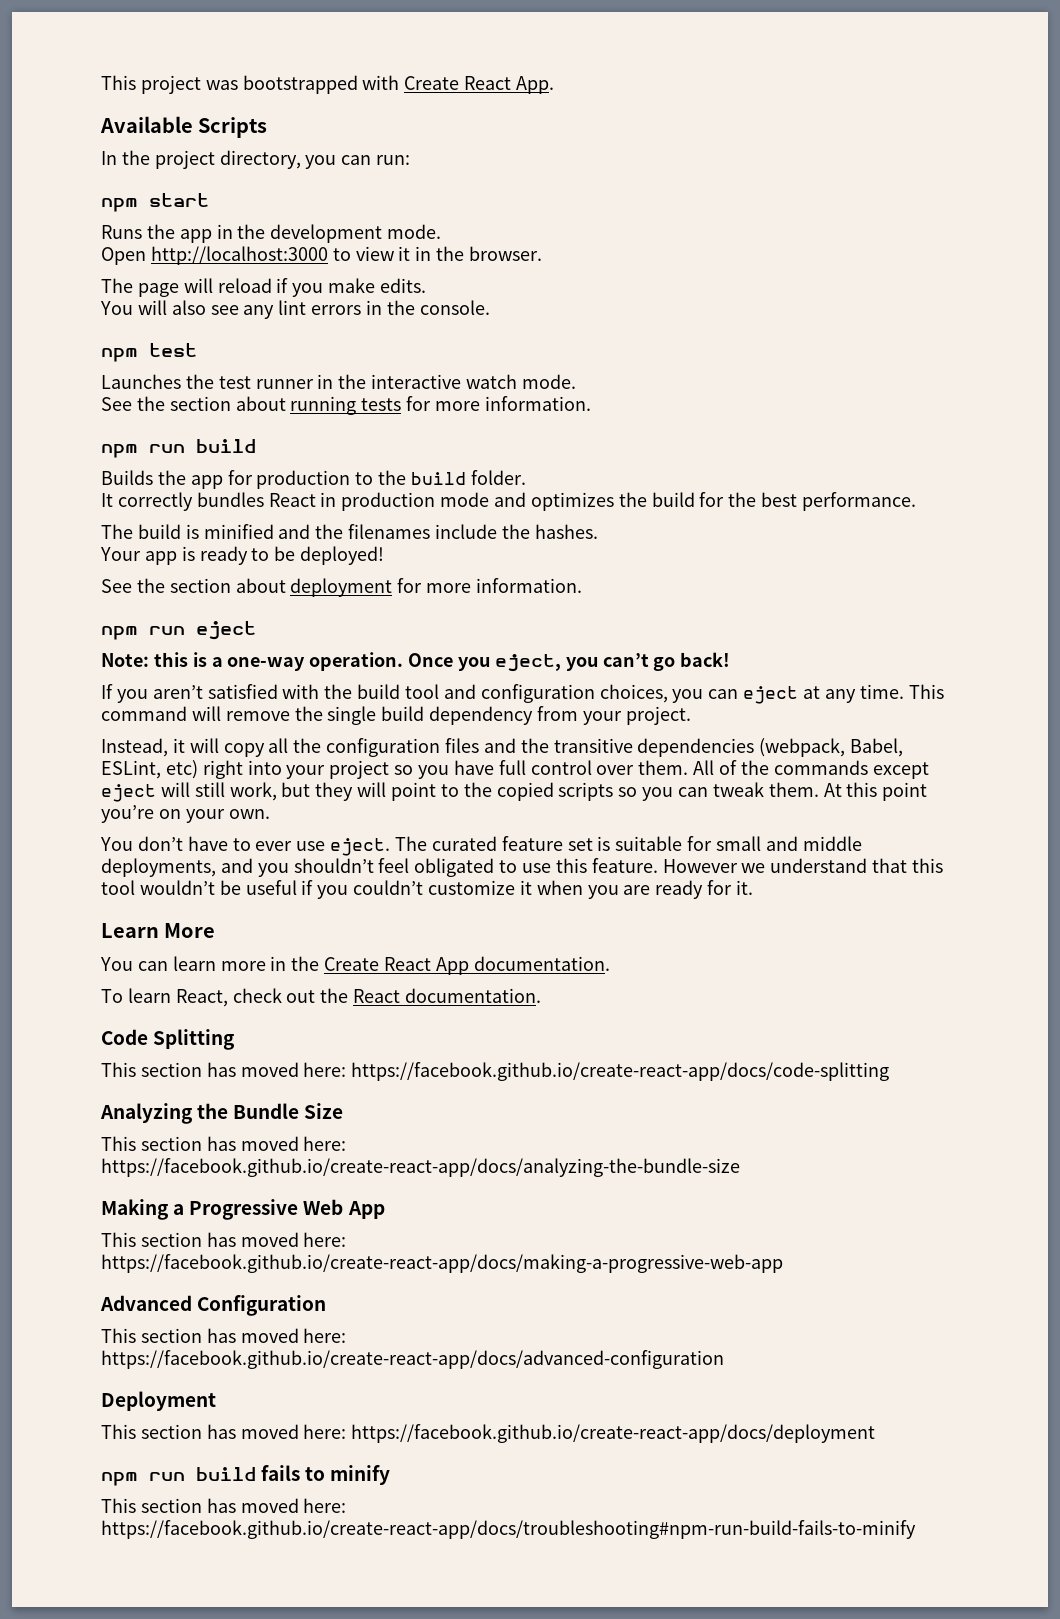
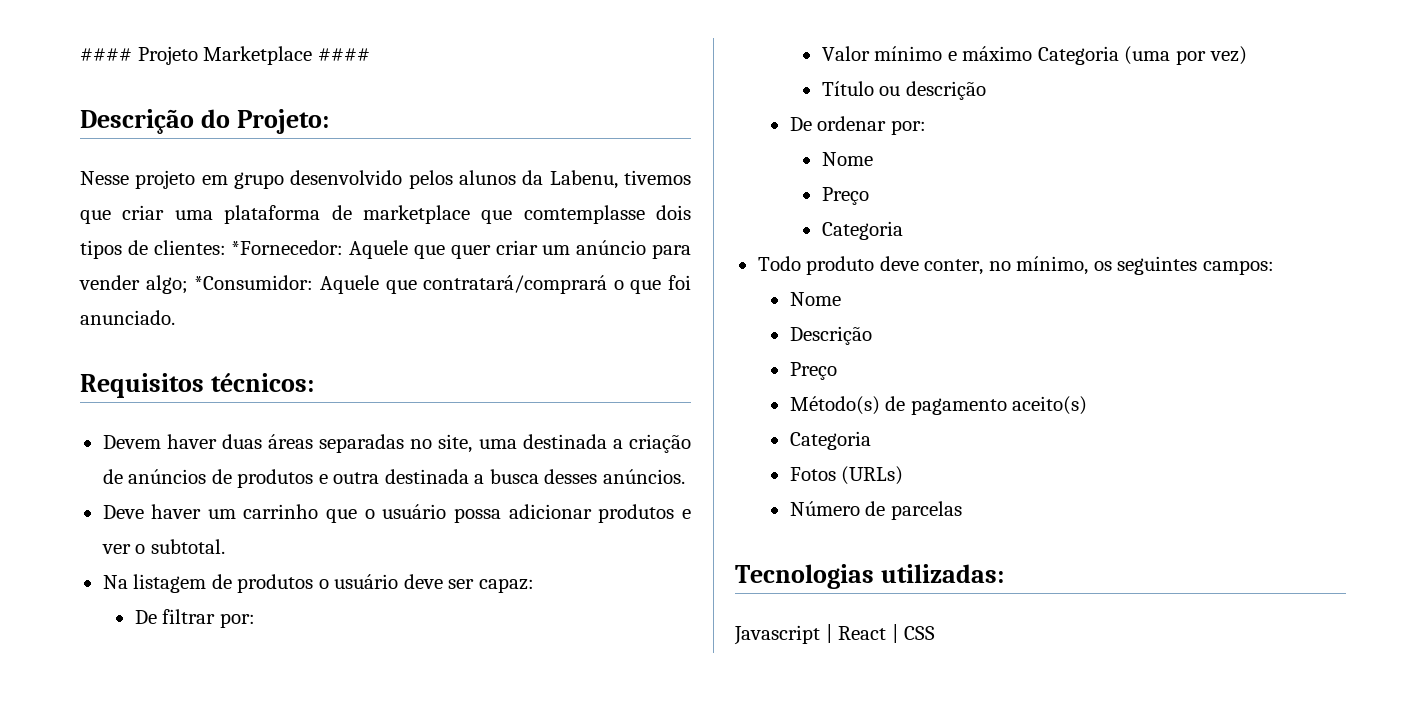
[101,75,555,94] [100,116,268,138] [101,150,411,169] [101,193,209,212] [101,224,442,243] [101,246,543,265] [101,278,427,297] [100,300,490,319] [101,343,197,362] [101,374,576,389] [101,396,591,415] [101,439,256,458] [101,470,526,489] [101,492,917,511] [101,524,598,539] [100,546,385,565] [101,578,583,597] [101,621,256,640] [101,652,731,672] [101,684,944,704] [101,706,691,725] [101,738,904,757] [101,760,929,779] [101,782,928,802] [101,805,270,823] [100,836,862,856] [101,858,944,877] [101,880,754,899] [101,923,216,938] [100,956,610,975] [101,988,542,1007] [101,1029,236,1050] [101,1062,890,1081] [100,1103,344,1124] [101,1136,347,1151] [101,1158,740,1177] [101,1199,385,1220] [101,1232,347,1247] [101,1254,783,1273] [100,1295,327,1316] [101,1328,347,1343] [101,1350,724,1369] [101,1391,216,1411] [101,1424,876,1443] [101,1465,391,1486] [101,1498,347,1513] [101,1520,916,1539] This project was bootstrapped with Create React App. // Available Scripts // In the project directory, you can run: // npm start // Runs the app in the development mode. // Open http://localhost:3000 to view it in the browser. // The page will reload if you make edits. // You will also see any lint errors in the console. // npm test // Launches the test runner in the interactive watch mode. // See the section about running tests for more information. // npm run build // Builds the app for production to the build folder. // It correctly bundles React in production mode and optimizes the build for the best performance. // The build is minified and the filenames include the hashes. // Your app is ready to be deployed! // See the section about deployment for more information. // npm run eject // Note: this is a one-way operation. Once you eject, you can’t go back! // If you aren’t satisfied with the build tool and configuration choices, you can eject at any time. This command will remove the single build dependency from your project. // Instead, it will copy all the configuration files and the transitive dependencies (webpack, Babel, ESLint, etc) right into your project so you have full control over them. All of the commands except eject will still work, but they will point to the copied scripts so you can tweak them. At this point you’re on your own. // You don’t have to ever use eject. The curated feature set is suitable for small and middle deployments, and you shouldn’t feel obligated to use this feature. However we understand that this tool wouldn’t be useful if you couldn’t customize it when you are ready for it. // Learn More // You can learn more in the Create React App documentation. // To learn React, check out the React documentation. // Code Splitting // This section has moved here: https://facebook.github.io/create-react-app/docs/code-splitting // Analyzing the Bundle Size // This section has moved here: https://facebook.github.io/create-react-app/docs/analyzing-the-bundle-size // Making a Progressive Web App // This section has moved here: https://facebook.github.io/create-react-app/docs/making-a-progressive-web-app // Advanced Configuration // This section has moved here: https://facebook.github.io/create-react-app/docs/advanced-configuration // Deployment // This section has moved here: https://facebook.github.io/create-react-app/docs/deployment // npm run build fails to minify // This section has moved here: https://facebook.github.io/create-react-app/docs/troubleshooting#npm-run-build-fails-to-minify -> [80,46,370,65] [80,109,329,134] [80,170,691,189] [80,205,691,224] [80,240,691,259] [79,275,691,294] [80,310,175,325] [80,373,314,398] [102,434,691,453] [102,469,685,488] [102,504,691,523] [101,539,225,554] [102,574,534,593] [134,609,255,628] [821,46,1247,65] [821,81,986,100] [789,116,926,135] [821,152,873,166] [821,187,869,205] [821,221,903,240] [757,256,1274,275] [789,292,841,306] [789,326,872,345] [789,362,837,380] [789,396,1088,415] [789,431,871,450] [789,466,904,485] [789,501,962,520] [735,564,1004,589] [734,624,936,645] #### Projeto Marketplace #### // Descrição do Projeto: // Nesse projeto em grupo desenvolvido pelos alunos da Labenu, tivemos que criar uma plataforma de marketplace que comtemplasse dois tipos de clientes: *Fornecedor: Aquele que quer criar um anúncio para vender algo; *Consumidor: Aquele que contratará/comprará o que foi anunciado. // Requisitos técnicos: // Devem haver duas áreas separadas no site, uma destinada a criação de anúncios de produtos e outra destinada a busca desses anúncios. // Deve haver um carrinho que o usuário possa adicionar produtos e ver o subtotal. // Na listagem de produtos o usuário deve ser capaz: // De filtrar por: // Valor mínimo e máximo Categoria (uma por vez) // Título ou descrição // De ordenar por: // Nome // Preço // Categoria // Todo produto deve conter, no mínimo, os seguintes campos: // Nome // Descrição // Preço // Método(s) de pagamento aceito(s) // Categoria // Fotos (URLs) // Número de parcelas // Tecnologias utilizadas: // Javascript | React | CSS

